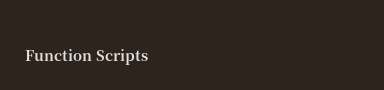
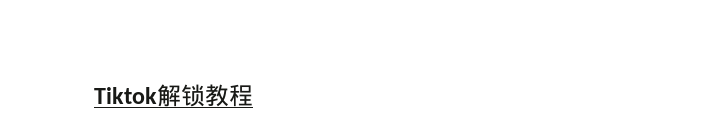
[25,49,148,65] Function Scripts -> [94,84,253,107] Tiktok解锁教程

